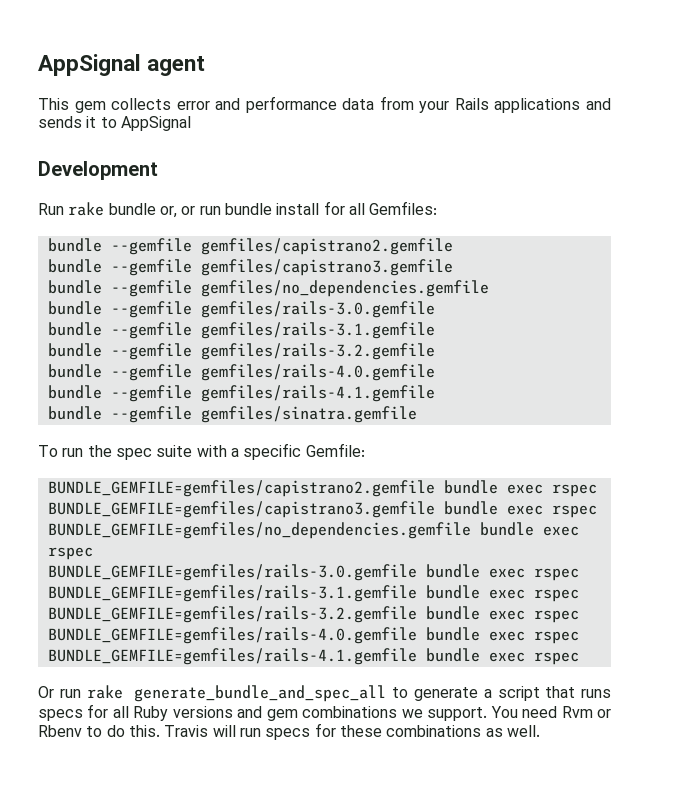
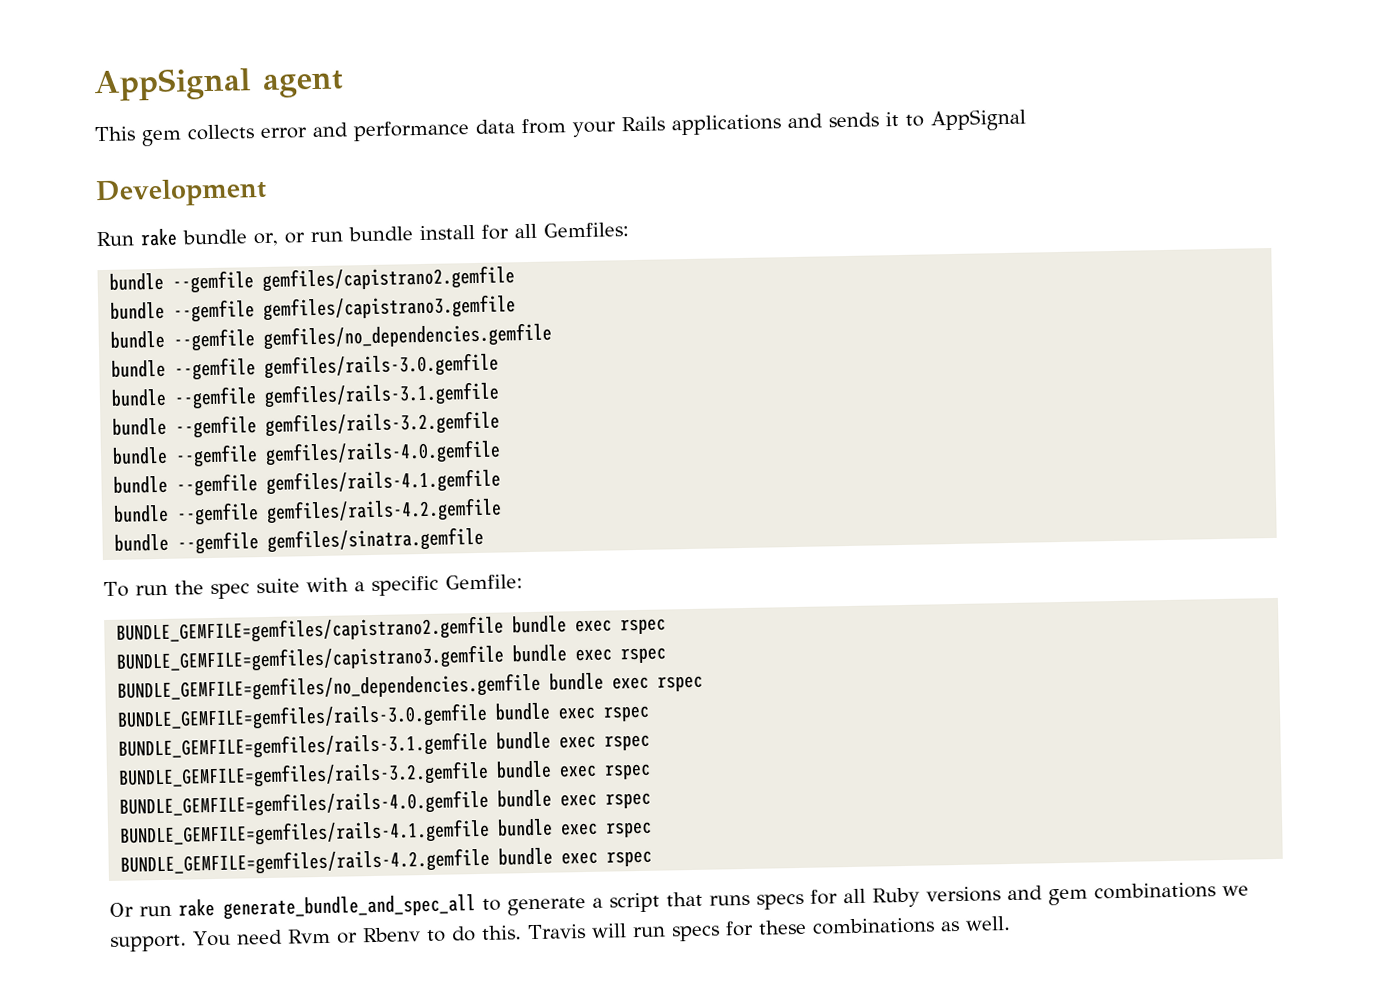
(435, 393) none -> [113,497,503,526] // bundle --gemfile gemfiles/rails-4.2.gemfile
(579, 658) none -> [120,847,653,877] // BUNDLE_GEMFILE=gemfiles/rails-4.2.gemfile bundle exec rspec

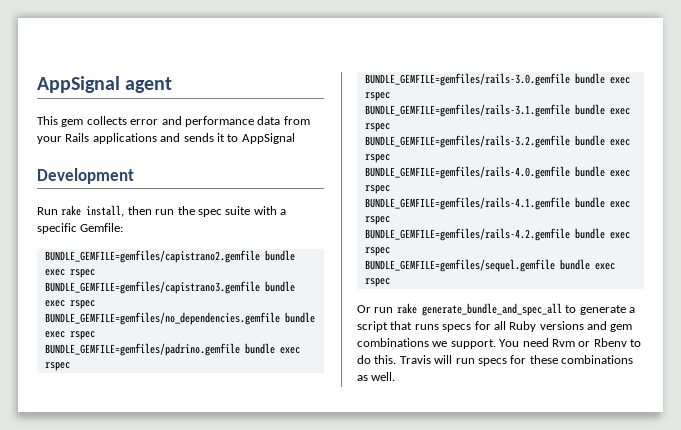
[182,222,629,247] [109,265,516,294] [110,294,517,323] [110,322,553,352] [111,352,500,381] [111,381,501,410] [112,410,501,439] [112,439,502,468] [113,468,502,497] [113,497,503,526] [114,526,485,555] [103,581,129,598] bundle or, or run bundle install for all Gemfiles: // bundle --gemfile gemfiles/capistrano2.gemfile // bundle --gemfile gemfiles/capistrano3.gemfile // bundle --gemfile gemfiles/no_dependencies.gemfile // bundle --gemfile gemfiles/rails-3.0.gemfile // bundle --gemfile gemfiles/rails-3.1.gemfile // bundle --gemfile gemfiles/rails-3.2.gemfile // bundle --gemfile gemfiles/rails-4.0.gemfile // bundle --gemfile gemfiles/rails-4.1.gemfile // bundle --gemfile gemfiles/rails-4.2.gemfile // bundle --gemfile gemfiles/sinatra.gemfile // To -> [86,205,152,217] install, then
(704, 683) none -> [44,343,300,356] [44,362,70,371] // BUNDLE_GEMFILE=gemfiles/padrino.gemfile bundle exec rspec
(653, 858) none -> [364,259,615,272] [364,278,390,287] // BUNDLE_GEMFILE=gemfiles/sequel.gemfile bundle exec rspec

